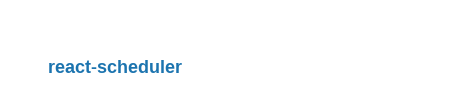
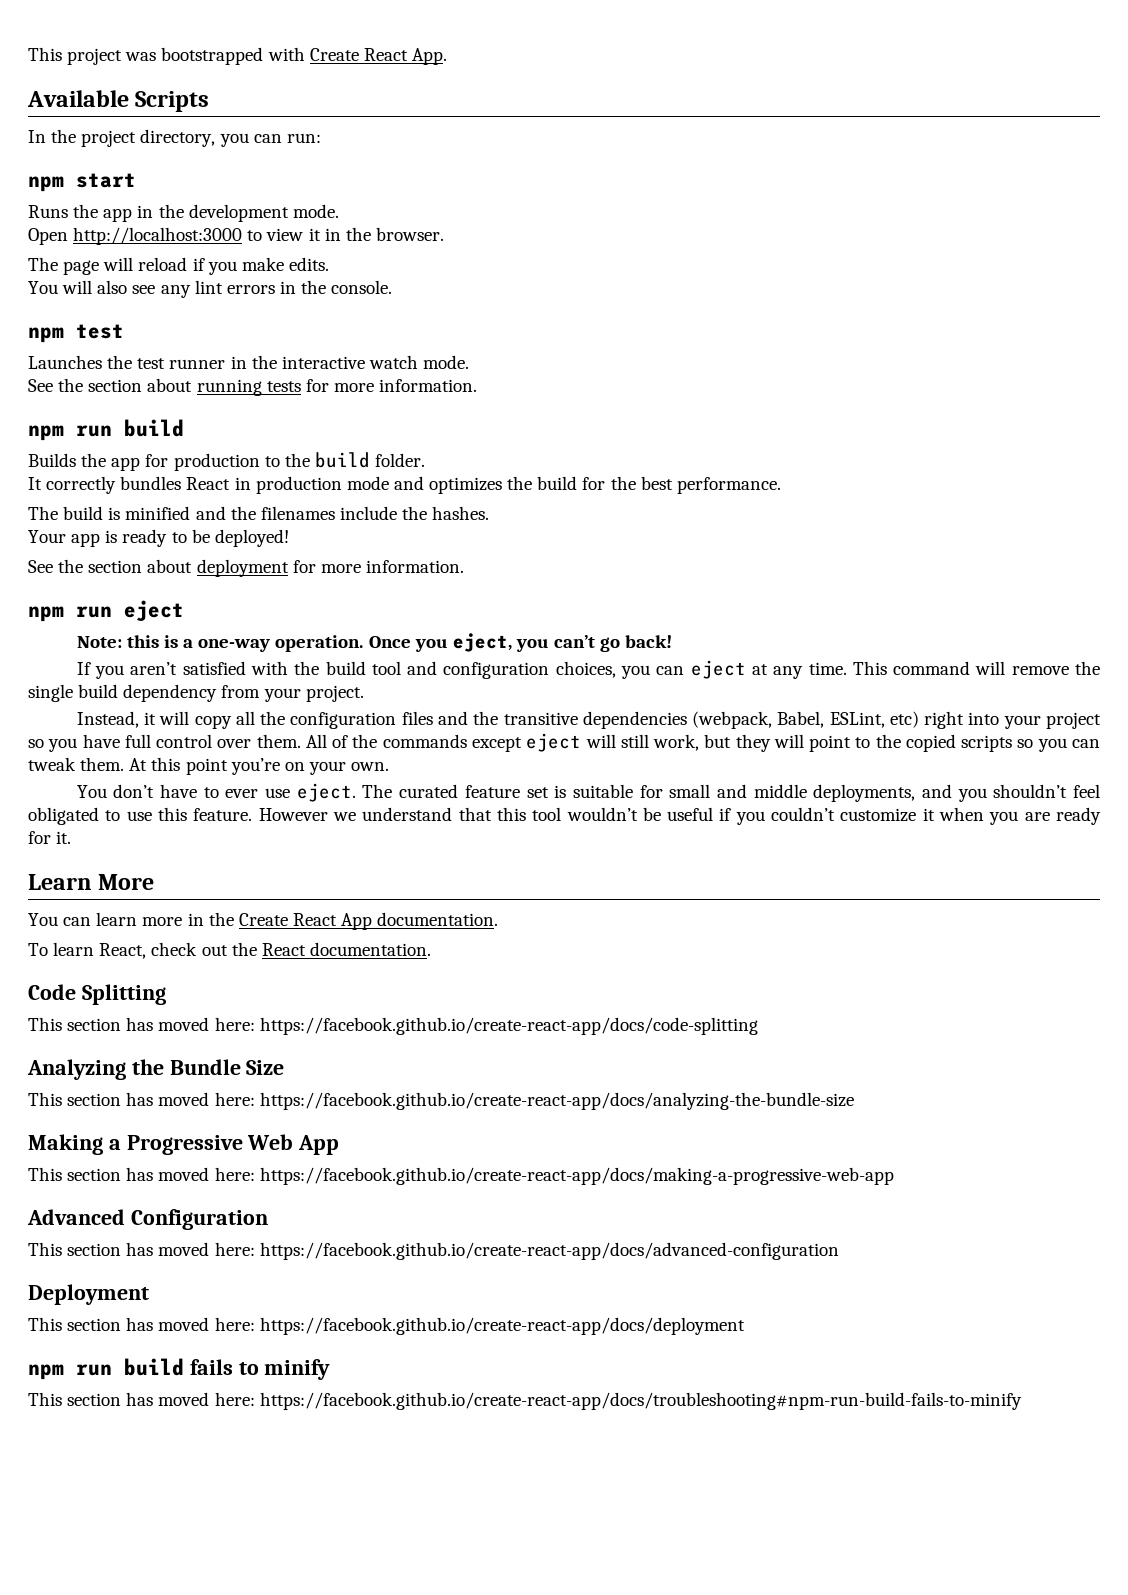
[48,60,182,73] react-scheduler -> [28,47,447,65] [27,90,210,112] [28,129,321,147] [28,173,136,192] [28,204,339,222] [28,227,444,245] [28,257,329,275] [28,280,393,298] [28,324,124,343] [28,355,470,369] [28,378,478,396] [28,419,184,441] [28,452,426,471] [28,476,781,494] [28,506,490,520] [28,529,289,547] [28,559,464,577] [28,600,184,622] [76,633,673,652] [76,660,1100,679] [28,684,364,702] [76,711,1102,729] [28,733,1100,752] [28,757,390,775] [76,783,1100,802] [28,807,1101,825] [28,831,72,844] [28,874,155,890] [28,912,499,930] [28,942,431,959] [28,984,166,1005] [28,1017,758,1035] [27,1059,285,1080] [28,1092,854,1110] [28,1134,340,1155] [28,1167,894,1185] [27,1209,268,1230] [28,1242,839,1260] [28,1284,149,1305] [28,1317,745,1335] [28,1358,331,1380] [28,1392,1022,1410] This project was bootstrapped with Create React App. // Available Scripts // In the project directory, you can run: // npm start // Runs the app in the development mode. // Open http://localhost:3000 to view it in the browser. // The page will reload if you make edits. // You will also see any lint errors in the console. // npm test // Launches the test runner in the interactive watch mode. // See the section about running tests for more information. // npm run build // Builds the app for production to the build folder. // It correctly bundles React in production mode and optimizes the build for the best performance. // The build is minified and the filenames include the hashes. // Your app is ready to be deployed! // See the section about deployment for more information. // npm run eject // Note: this is a one-way operation. Once you eject, you can’t go back! // If you aren’t satisfied with the build tool and configuration choices, you can eject at any time. This command will remove the single build dependency from your project. // Instead, it will copy all the configuration files and the transitive dependencies (webpack, Babel, ESLint, etc) right into your project so you have full control over them. All of the commands except eject will still work, but they will point to the copied scripts so you can tweak them. At this point you’re on your own. // You don’t have to ever use eject. The curated feature set is suitable for small and middle deployments, and you shouldn’t feel obligated to use this feature. However we understand that this tool wouldn’t be useful if you couldn’t customize it when you are ready for it. // Learn More // You can learn more in the Create React App documentation. // To learn React, check out the React documentation. // Code Splitting // This section has moved here: https://facebook.github.io/create-react-app/docs/code-splitting // Analyzing the Bundle Size // This section has moved here: https://facebook.github.io/create-react-app/docs/analyzing-the-bundle-size // Making a Progressive Web App // This section has moved here: https://facebook.github.io/create-react-app/docs/making-a-progressive-web-app // Advanced Configuration // This section has moved here: https://facebook.github.io/create-react-app/docs/advanced-configuration // Deployment // This section has moved here: https://facebook.github.io/create-react-app/docs/deployment // npm run build fails to minify // This section has moved here: https://facebook.github.io/create-react-app/docs/troubleshooting#npm-run-build-fails-to-minify

